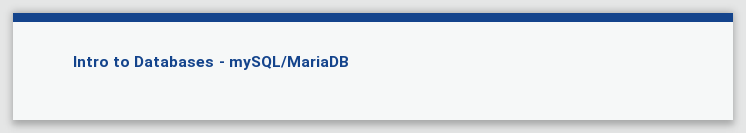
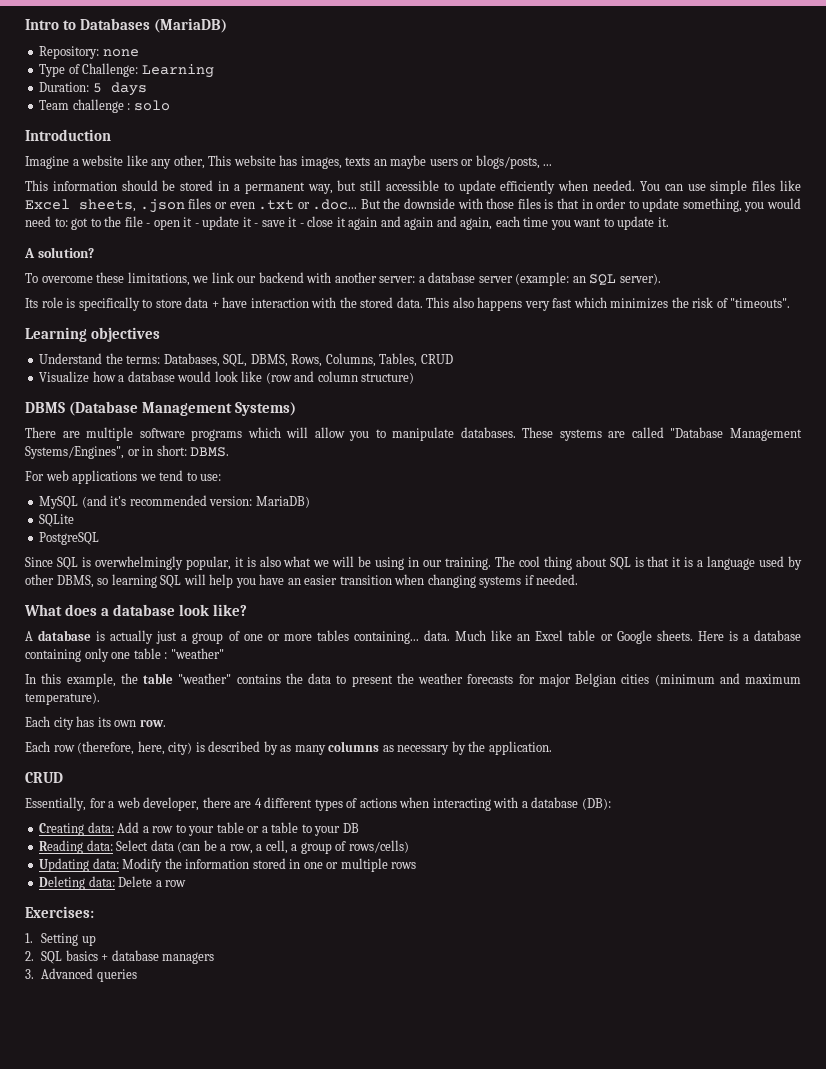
[218,56,349,70] - mySQL/MariaDB -> [154,18,228,33] [39,46,139,59] [39,63,214,78] [39,82,147,96] [39,99,170,113] [25,129,111,141] [25,155,553,169] [25,180,802,194] [25,198,802,213] [25,216,669,230] [24,247,94,258] [25,272,661,286] [25,297,791,311] [25,327,160,342] [39,353,453,367] [39,371,415,384] [25,401,296,416] [25,427,802,441] [25,445,230,459] [25,470,222,484] [39,495,310,509] [39,514,75,527] [39,532,100,545] [25,556,803,570] [25,574,579,588] [24,604,247,616] [25,630,802,644] [25,648,224,662] [25,673,801,687] [25,692,100,705] [25,716,166,730] [25,741,552,755] [25,772,63,783] [25,797,611,811] [39,822,359,836] [39,840,409,854] [39,858,417,872] [39,876,187,890] [25,906,94,918] [25,933,96,946] [25,950,215,964] [25,968,137,982] (MariaDB) // Repository: none // Type of Challenge: Learning // Duration: 5 days // Team challenge : solo // Introduction // Imagine a website like any other, This website has images, texts an maybe users or blogs/posts, ... // This information should be stored in a permanent way, but still accessible to update efficiently when needed. You can use simple files like Excel sheets, .json files or even .txt or .doc... But the downside with those files is that in order to update something, you would need to: got to the file - open it - update it - save it - close it again and again and again, each time you want to update it. // A solution? // To overcome these limitations, we link our backend with another server: a database server (example: an SQL server). // Its role is specifically to store data + have interaction with the stored data. This also happens very fast which minimizes the risk of "timeouts". // Learning objectives // Understand the terms: Databases, SQL, DBMS, Rows, Columns, Tables, CRUD // Visualize how a database would look like (row and column structure) // DBMS (Database Management Systems) // There are multiple software programs which will allow you to manipulate databases. These systems are called "Database Management Systems/Engines", or in short: DBMS. // For web applications we tend to use: // MySQL (and it's recommended version: MariaDB) // SQLite // PostgreSQL // Since SQL is overwhelmingly popular, it is also what we will be using in our training. The cool thing about SQL is that it is a language used by other DBMS, so learning SQL will help you have an easier transition when changing systems if needed. // What does a database look like? // A database is actually just a group of one or more tables containing... data. Much like an Excel table or Google sheets. Here is a database containing only one table : "weather" // In this example, the table "weather" contains the data to present the weather forecasts for major Belgian cities (minimum and maximum temperature). // Each city has its own row. // Each row (therefore, here, city) is described by as many columns as necessary by the application. // CRUD // Essentially, for a web developer, there are 4 different types of actions when interacting with a database (DB): // Creating data: Add a row to your table or a table to your DB // Reading data: Select data (can be a row, a cell, a group of rows/cells) // Updating data: Modify the information stored in one or multiple rows // Deleting data: Delete a row // Exercises: // 1. Setting up // 2. SQL basics + database managers // 3. Advanced queries

